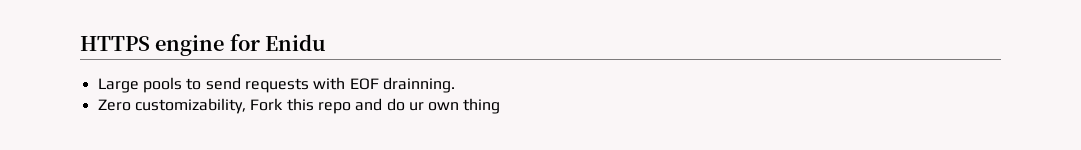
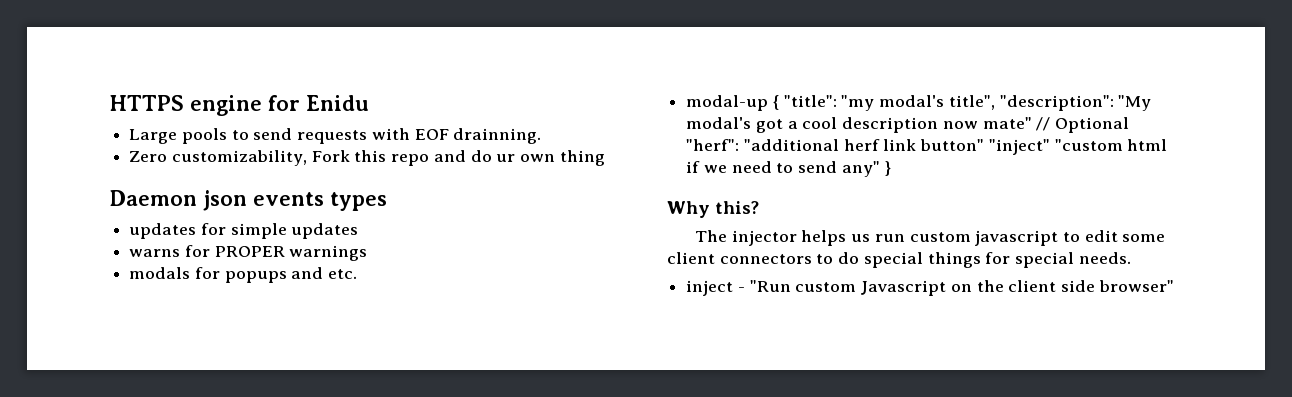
(501, 106) none -> [110,190,387,211] [129,223,359,239] [129,245,368,261] [129,267,358,283] [686,95,1152,111] [686,117,1130,133] [686,139,1168,155] [686,161,891,177] [667,201,760,218] [694,230,1166,246] [667,252,1131,268] [686,280,1174,296] // Daemon json events types // updates for simple updates // warns for PROPER warnings // modals for popups and etc. // modal-up { "title": "my modal's title", "description": "My modal's got a cool description now mate" // Optional "herf": "additional herf link button" "inject" "custom html if we need to send any" } // Why this? // The injector helps us run custom javascript to edit some client connectors to do special things for special needs. // inject - "Run custom Javascript on the client side browser"

